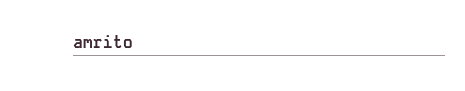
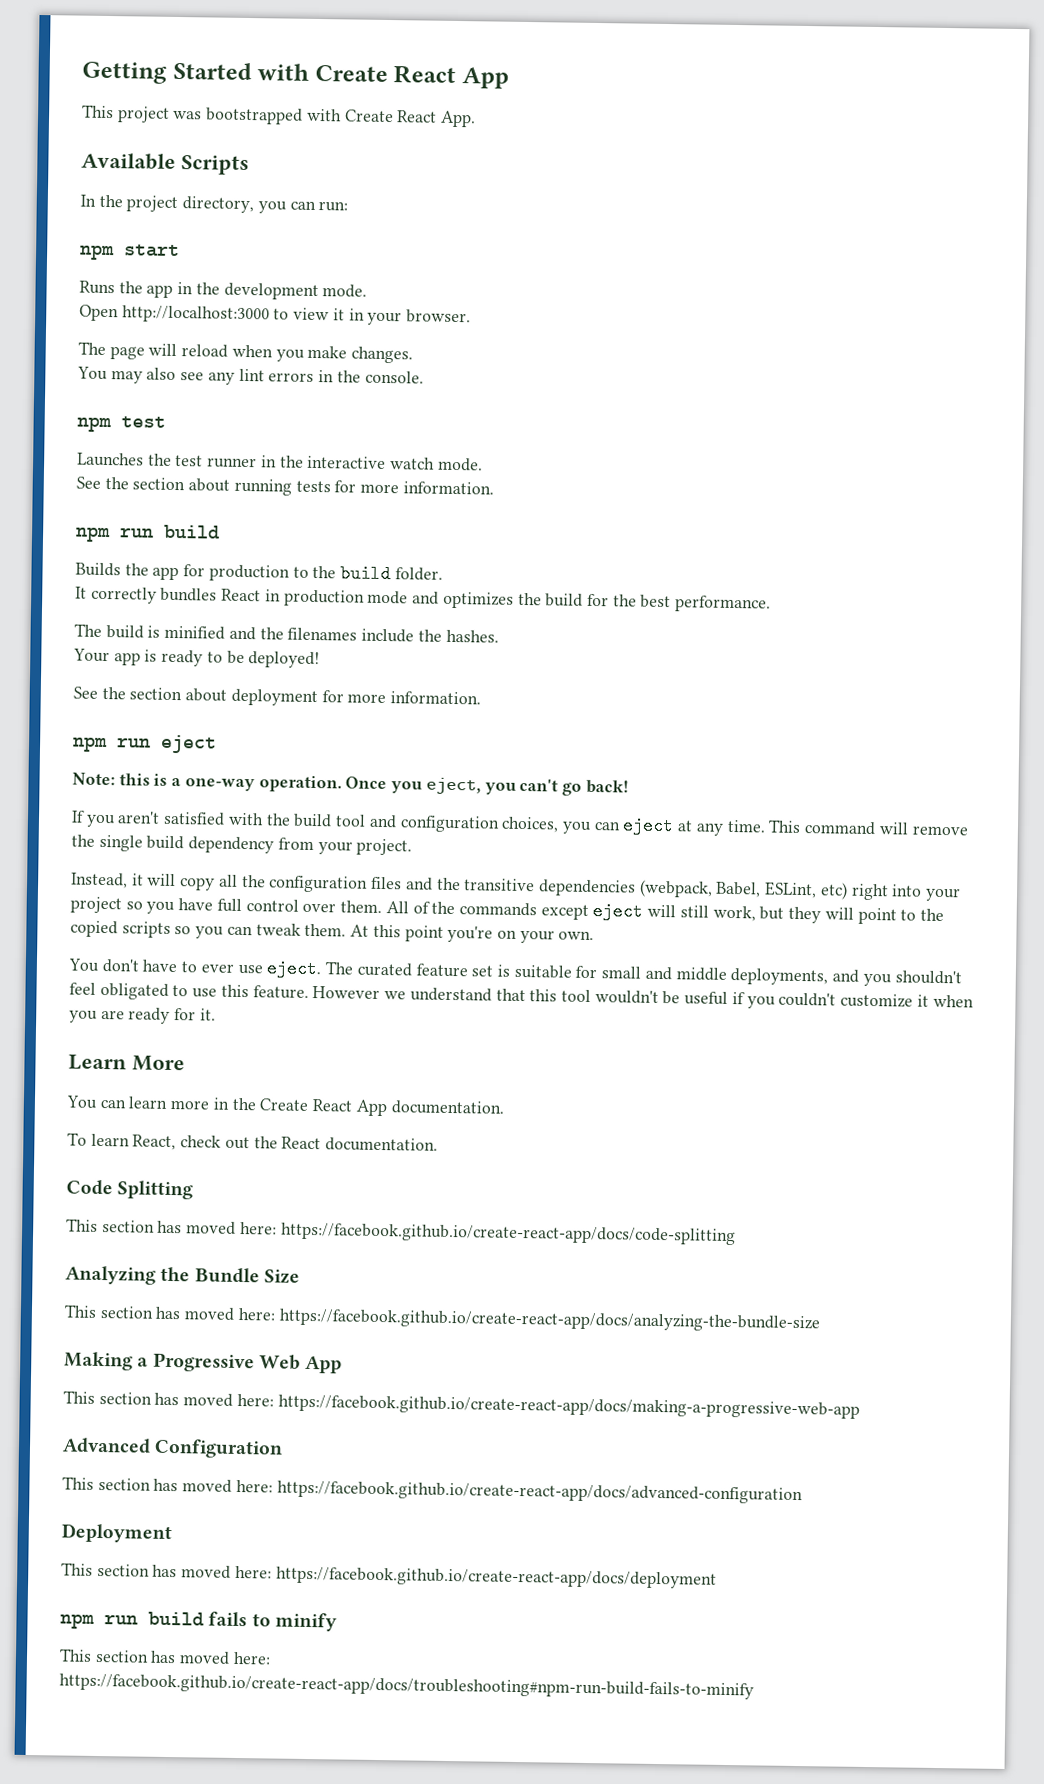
[73,35,133,48] amrito -> [82,61,510,89] [82,104,477,128] [81,152,249,176] [80,194,349,214] [80,244,180,261] [79,280,368,301] [79,304,472,326] [78,341,414,364] [77,366,424,385] [77,416,166,433] [77,452,483,472] [76,476,494,496] [75,524,220,543] [75,562,443,584] [75,586,772,613] [74,623,499,643] [73,648,321,669] [73,686,482,707] [72,734,217,754] [72,772,629,796] [71,810,968,836] [71,834,413,856] [71,872,962,902] [70,896,944,925] [70,920,595,944] [68,958,962,987] [69,982,974,1009] [69,1007,216,1024] [68,1054,185,1072] [66,1095,504,1117] [67,1132,439,1152] [66,1179,194,1200] [66,1218,736,1246] [65,1265,300,1285] [64,1304,820,1333] [64,1351,343,1374] [63,1390,860,1419] [62,1437,284,1459] [62,1476,803,1505] [61,1523,172,1544] [61,1562,717,1589] [60,1611,337,1632] [59,1648,271,1665] [59,1673,754,1700] Getting Started with Create React App // This project was bootstrapped with Create React App. // Available Scripts // In the project directory, you can run: // npm start // Runs the app in the development mode. // Open http://localhost:3000 to view it in your browser. // The page will reload when you make changes. // You may also see any lint errors in the console. // npm test // Launches the test runner in the interactive watch mode. // See the section about running tests for more information. // npm run build // Builds the app for production to the build folder. // It correctly bundles React in production mode and optimizes the build for the best performance. // The build is minified and the filenames include the hashes. // Your app is ready to be deployed! // See the section about deployment for more information. // npm run eject // Note: this is a one-way operation. Once you eject, you can't go back! // If you aren't satisfied with the build tool and configuration choices, you can eject at any time. This command will remove the single build dependency from your project. // Instead, it will copy all the configuration files and the transitive dependencies (webpack, Babel, ESLint, etc) right into your project so you have full control over them. All of the commands except eject will still work, but they will point to the copied scripts so you can tweak them. At this point you're on your own. // You don't have to ever use eject. The curated feature set is suitable for small and middle deployments, and you shouldn't feel obligated to use this feature. However we understand that this tool wouldn't be useful if you couldn't customize it when you are ready for it. // Learn More // You can learn more in the Create React App documentation. // To learn React, check out the React documentation. // Code Splitting // This section has moved here: https://facebook.github.io/create-react-app/docs/code-splitting // Analyzing the Bundle Size // This section has moved here: https://facebook.github.io/create-react-app/docs/analyzing-the-bundle-size // Making a Progressive Web App // This section has moved here: https://facebook.github.io/create-react-app/docs/making-a-progressive-web-app // Advanced Configuration // This section has moved here: https://facebook.github.io/create-react-app/docs/advanced-configuration // Deployment // This section has moved here: https://facebook.github.io/create-react-app/docs/deployment // npm run build fails to minify // This section has moved here: https://facebook.github.io/create-react-app/docs/troubleshooting#npm-run-build-fails-to-minify

